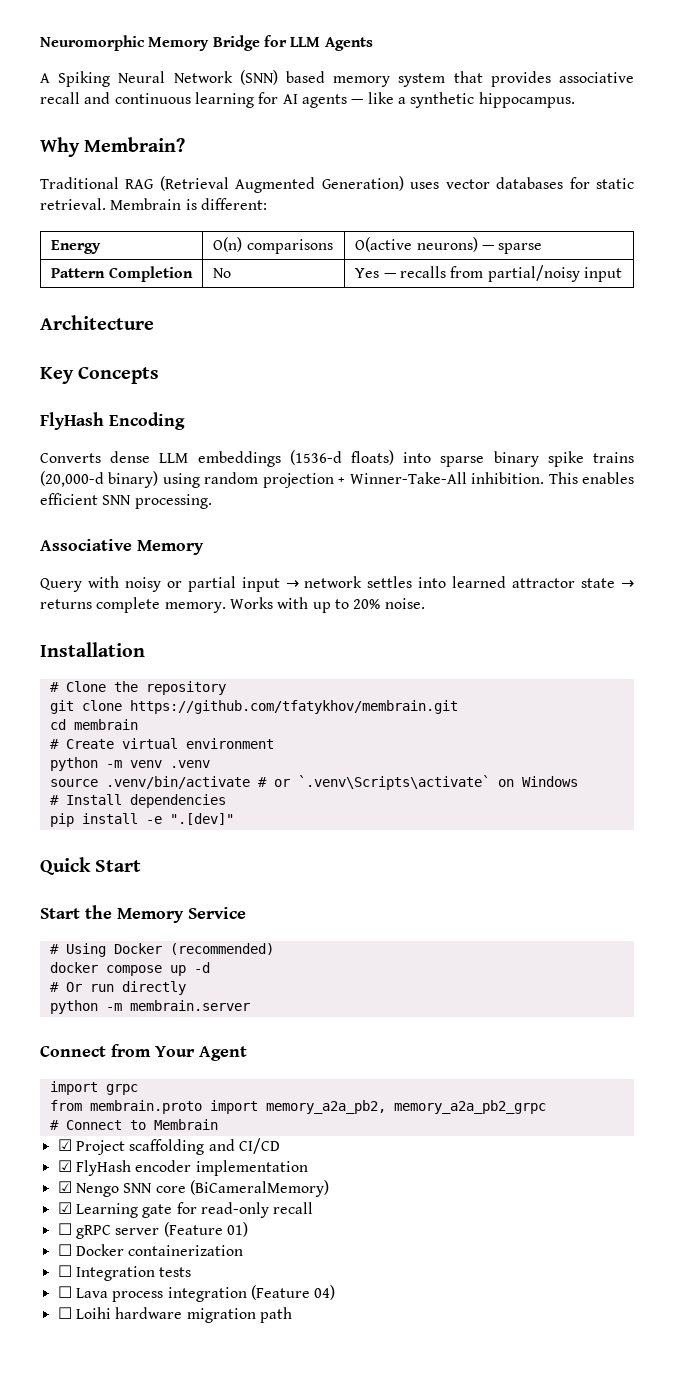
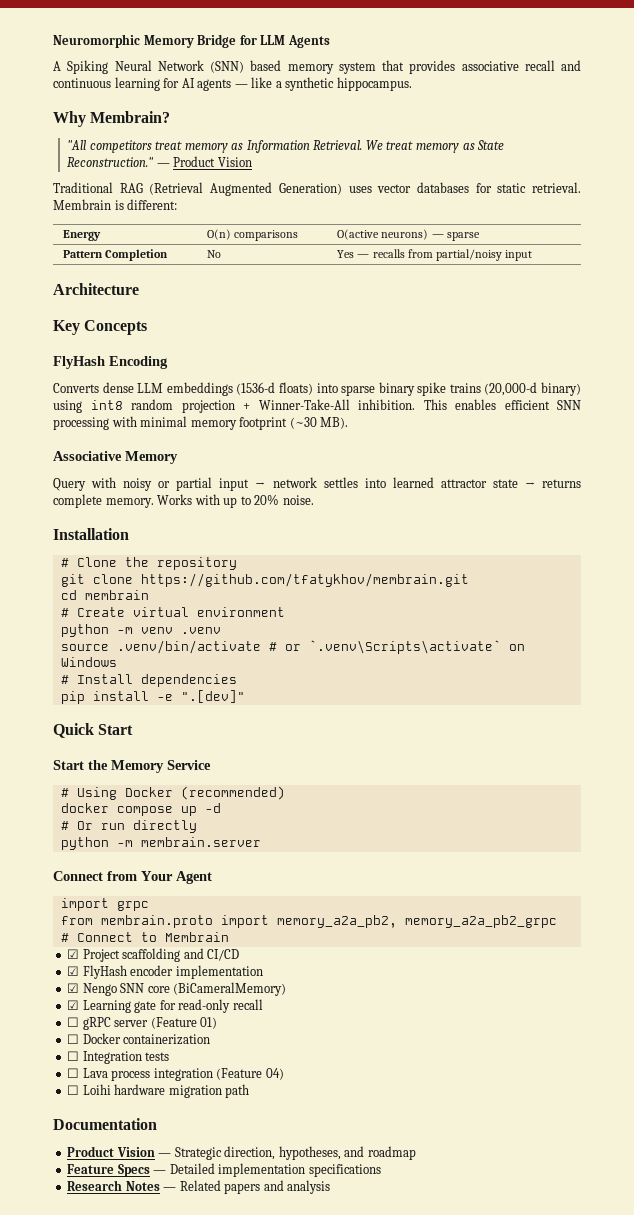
(186, 144) none -> [67,140,505,153] [67,156,252,167] // "All competitors treat memory as Information Retrieval. We treat memory as State Reconstruction." — Product Vision
(200, 480) none -> [90,400,123,410] int8
[134,494,212,509] processing. -> [53,416,349,430] processing with minimal memory footprint (~30 MB).
(292, 1315) none -> [53,1118,157,1130] [67,1146,416,1160] [67,1163,381,1177] [67,1180,331,1194] // Documentation // Product Vision — Strategic direction, hypotheses, and roadmap // Feature Specs — Detailed implementation specifications // Research Notes — Related papers and analysis

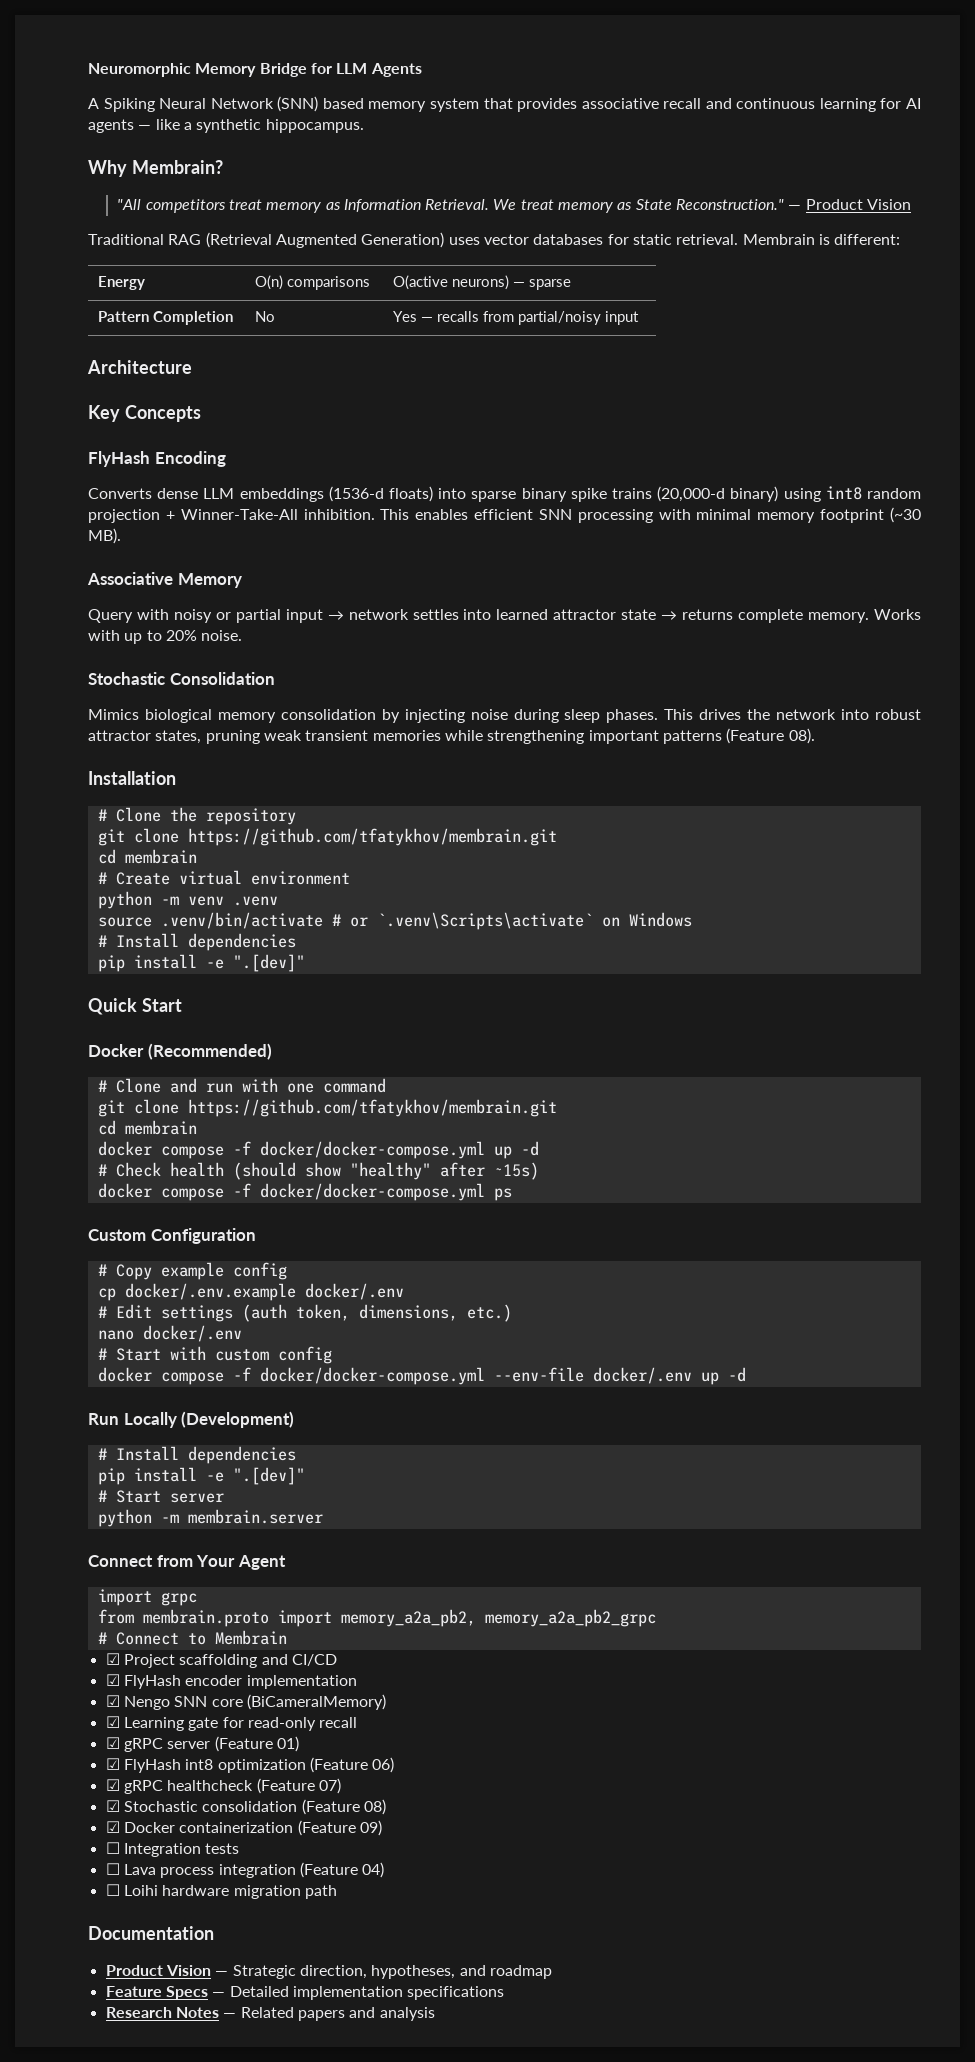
(314, 500) none -> [88,672,275,685] [88,709,922,723] [88,728,815,744] // Stochastic Consolidation // Mimics biological memory consolidation by injecting noise during sleep phases. This drives the network into robust attractor states, pruning weak transient memories while strengthening important patterns (Feature 08).
[53,760,211,773] [60,786,285,800] [60,803,173,816] Start the Memory Service // # Using Docker (recommended) // docker compose -> [88,1043,272,1060] [97,1078,386,1093] [97,1099,557,1117] [97,1120,197,1135] [97,1141,485,1159] Docker (Recommended) // # Clone and run with one command // git clone https://github.com/tfatykhov/membrain.git // cd membrain // docker compose -f docker/docker-compose.yml
[76,820,197,833] Or run directly -> [115,1162,539,1180] [97,1183,512,1201] [88,1228,256,1244] [97,1262,287,1280] [97,1283,404,1301] [97,1304,512,1322] [97,1325,242,1342] [97,1346,332,1364] [97,1367,746,1385] [88,1411,295,1428] [97,1446,296,1464] [97,1467,305,1485] [97,1490,224,1503] Check health (should show "healthy" after ~15s) // docker compose -f docker/docker-compose.yml ps // Custom Configuration // # Copy example config // cp docker/.env.example docker/.env // # Edit settings (auth token, dimensions, etc.) // nano docker/.env // # Start with custom config // docker compose -f docker/docker-compose.yml --env-file docker/.env up -d // Run Locally (Development) // # Install dependencies // pip install -e ".[dev]" // # Start server
[67,1017,80,1027] ☐ -> [105,1737,120,1749] ☑
[67,1034,80,1044] ☐ -> [105,1757,395,1773] [105,1778,341,1794] [105,1799,386,1815] [105,1821,120,1833] ☑ FlyHash int8 optimization (Feature 06) // ☑ gRPC healthcheck (Feature 07) // ☑ Stochastic consolidation (Feature 08) // ☑
(211, 1039) none -> [297,1820,382,1836] (Feature 09)

